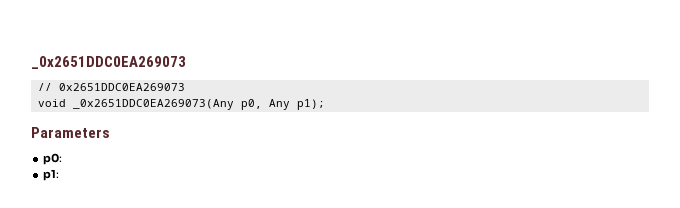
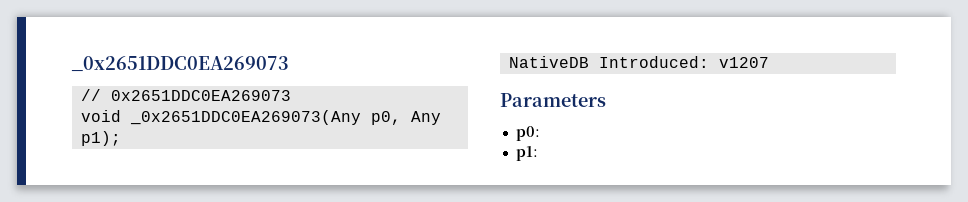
(325, 104) none -> [508,56,769,68] // NativeDB Introduced: v1207

